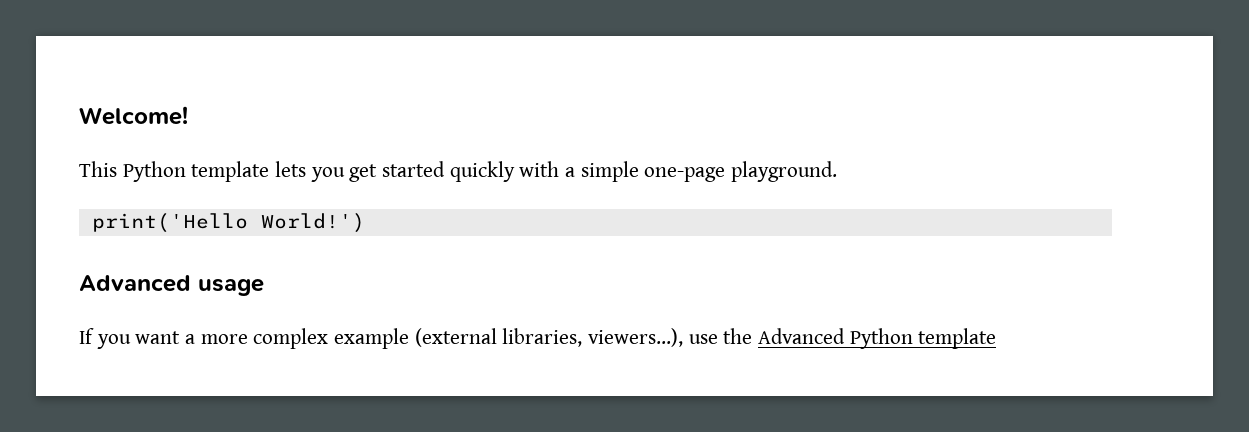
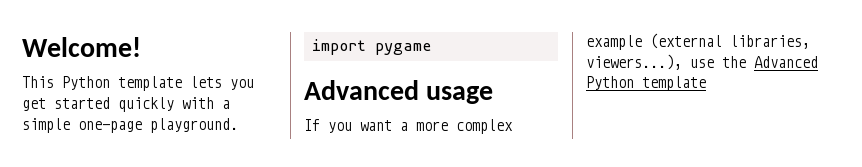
[91,213,365,233] print('Hello World!') -> [311,39,431,55] import pygame

